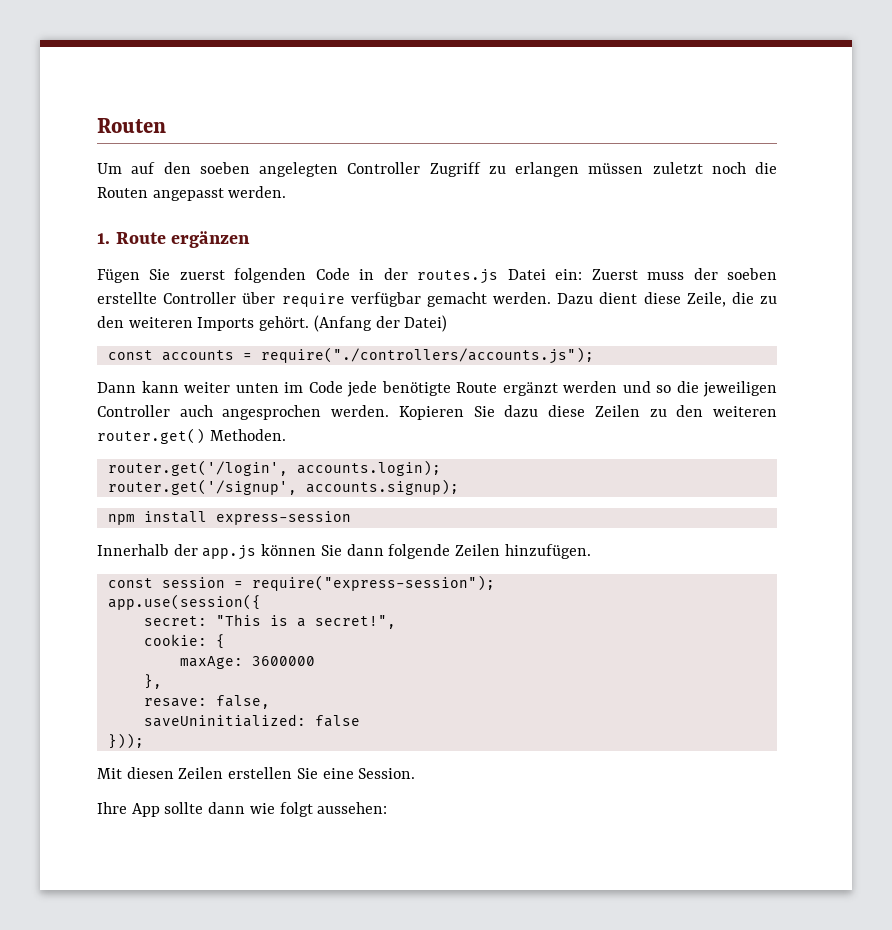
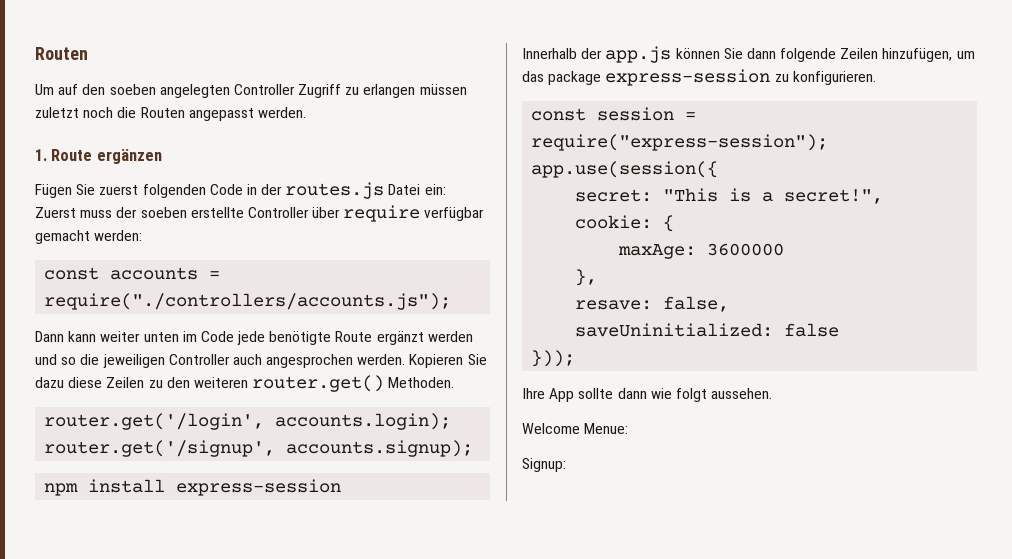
[493,292,777,307] [97,315,448,332] werden. Dazu dient diese Zeile, die zu den weiteren Imports gehört. (Anfang der Datei) -> [94,230,143,241] werden:
[504,544,591,559] hinzufügen. -> [882,48,975,62] [522,69,876,86] hinzufügen, um das package express-session zu konfigurieren.
[97,767,416,779] // Mit diesen Zeilen erstellen Sie eine Session. -> (576, 358) none
[317,802,388,814] aussehen: -> [711,388,773,399] [522,423,629,434] [522,458,566,472] aussehen. // Welcome Menue: // Signup:

